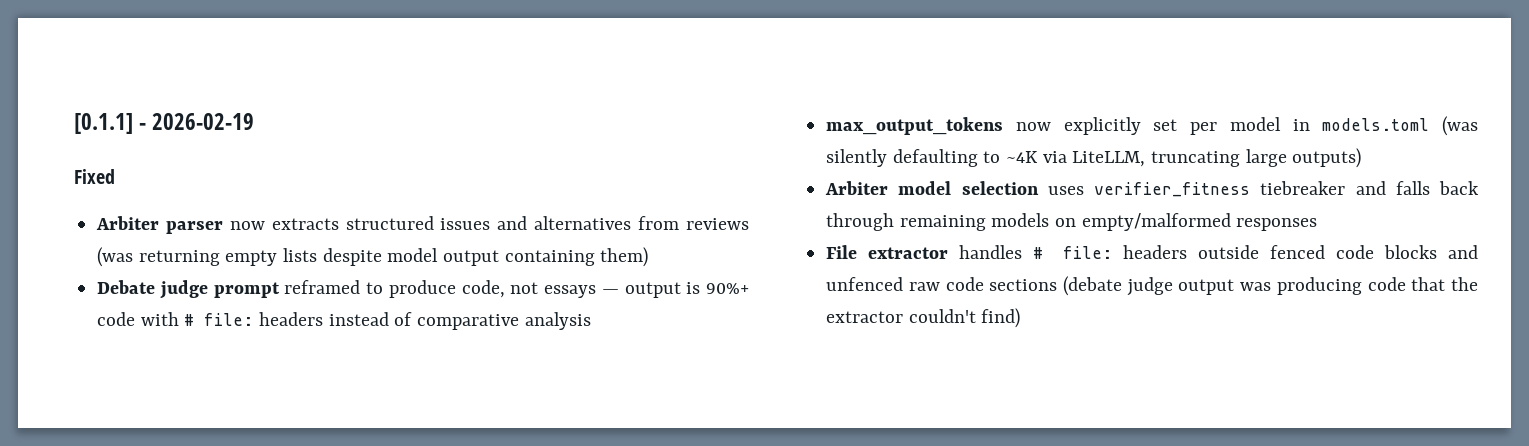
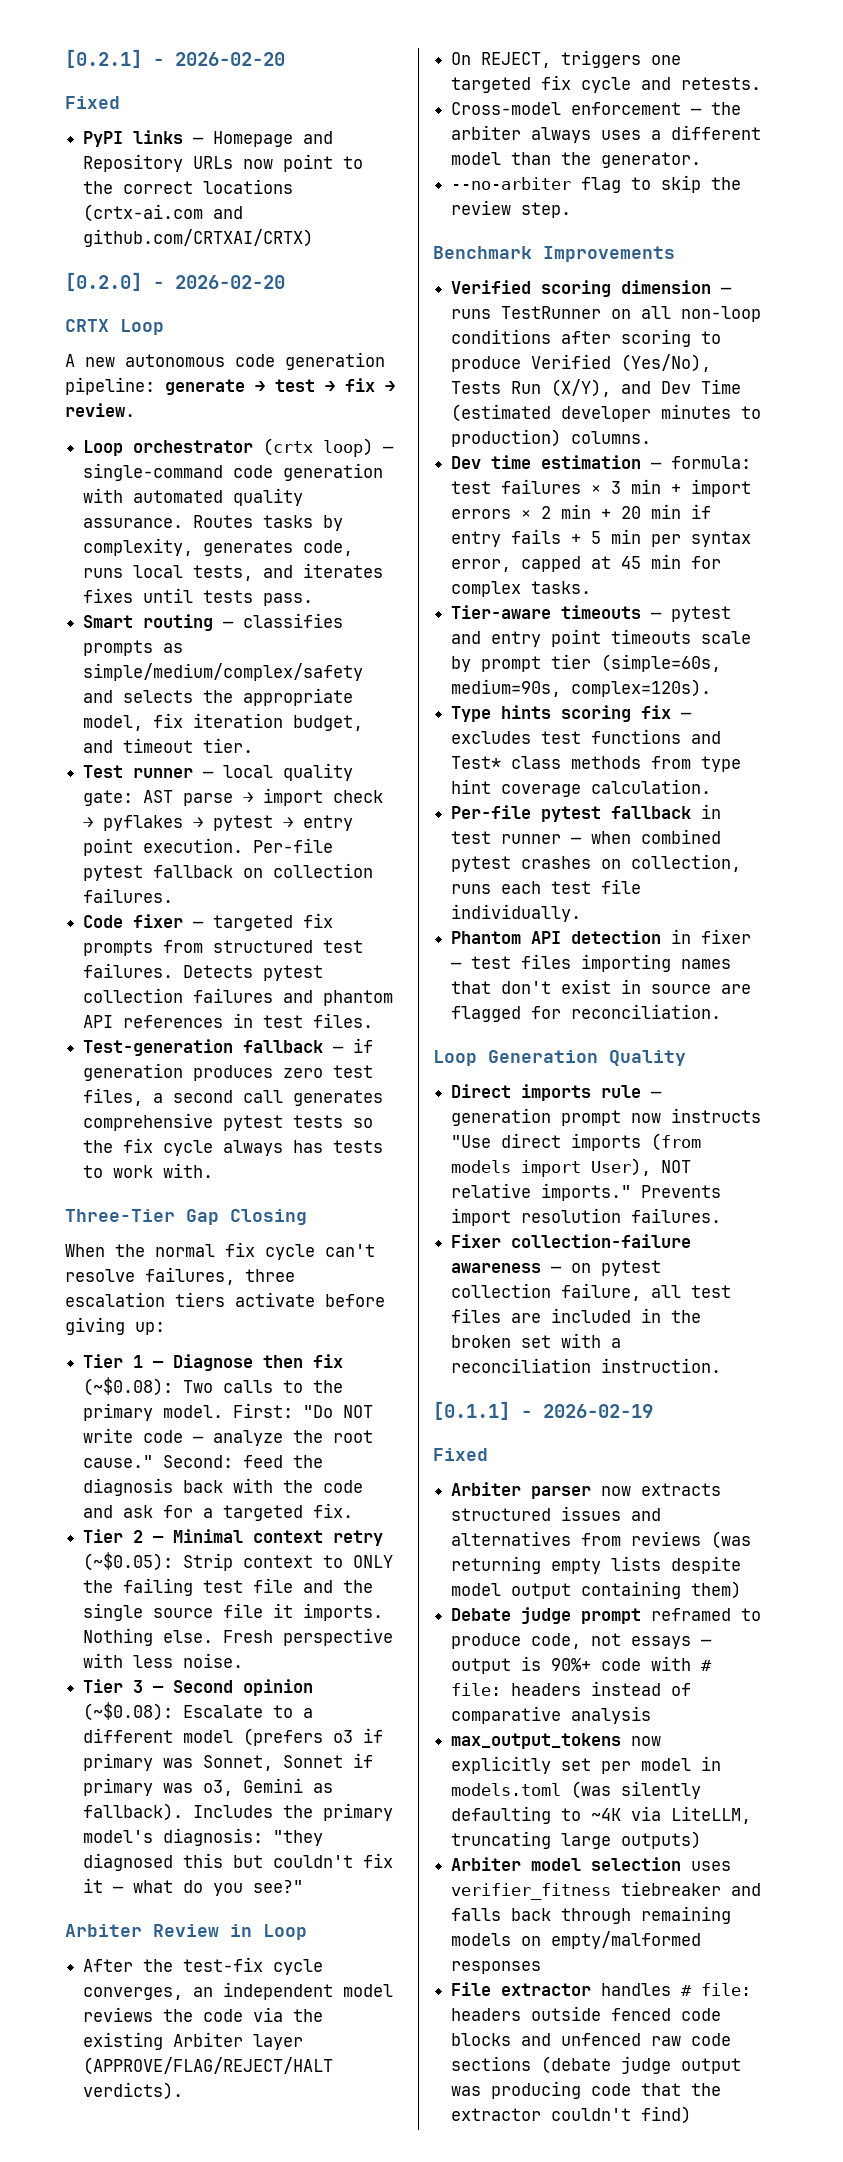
(74, 123) none -> [65,49,285,68] [65,96,120,109] [83,130,334,147] [83,154,364,172] [83,179,294,194] [83,204,244,222] [83,229,314,247] [65,272,285,291] [65,319,164,335] [65,352,385,370] [65,377,396,395] [65,403,135,417] [83,438,395,457] [83,463,384,481] [83,488,304,506] [83,515,344,531] [83,538,354,556] [83,563,384,581] [83,588,314,606] [83,613,344,631] [83,640,184,656] [83,663,364,681] [83,688,354,706] [83,713,364,731] [83,738,254,753] [83,763,354,781] [83,788,384,806] [83,815,354,831] [83,838,334,856] [83,863,374,881] [83,888,174,903] [83,913,334,931] [83,940,364,956] [83,963,324,981] [83,988,394,1006] [83,1013,374,1028] [83,1038,374,1056] [83,1063,374,1081] [83,1088,384,1106] [83,1113,374,1131] [83,1138,384,1156] [83,1163,214,1178] [65,1209,307,1225] [65,1242,375,1260] [65,1267,295,1285] [65,1292,385,1307] [65,1317,165,1335] [83,1354,344,1371] [83,1377,344,1396] [83,1403,374,1421] [83,1428,374,1446] [83,1455,324,1468] [83,1478,364,1496] [83,1503,354,1521] [83,1529,384,1546] [83,1552,394,1571] [83,1578,374,1596] [83,1603,384,1621] [83,1628,394,1646] [83,1653,244,1668] [83,1679,314,1696] [83,1702,314,1721] [83,1728,384,1746] [83,1753,374,1771] [83,1778,334,1796] [83,1803,394,1821] [83,1828,324,1846] [83,1853,394,1871] [83,1878,304,1896] [65,1924,307,1940] [83,1957,324,1975] [83,1982,394,2000] [83,2007,324,2022] [83,2032,304,2050] [83,2057,334,2075] [83,2082,184,2100] [451,50,682,68] [451,75,762,93] [451,102,742,115] [451,125,762,143] [451,152,702,168] [451,175,742,193] [451,200,572,218] [433,246,675,262] [451,280,733,297] [451,306,762,322] [451,329,722,347] [451,354,712,372] [451,379,742,397] [451,404,762,422] [451,429,652,447] [451,455,752,469] [451,479,752,497] [451,504,712,519] [451,529,752,547] [451,554,722,572] [451,581,592,597] [451,605,732,622] [451,629,752,647] [451,654,722,672] [451,679,712,697] [451,705,693,722] [451,729,722,744] [451,756,742,772] [451,779,712,797] [451,804,722,822] [451,829,722,844] [451,854,742,872] [451,879,642,894] [451,904,582,922] [451,929,752,944] [451,954,732,972] [451,979,752,994] [451,1004,722,1022] [433,1050,686,1066] [451,1084,663,1101] [451,1108,762,1126] [451,1133,702,1151] [451,1158,692,1177] [451,1183,722,1201] [451,1208,722,1226] [451,1234,692,1248] [451,1260,662,1276] [451,1283,732,1301] [451,1308,702,1323] [451,1333,622,1348] [451,1358,722,1373] [0.2.1] - 2026-02-20 // Fixed // PyPI links — Homepage and Repository URLs now point to the correct locations (crtx-ai.com and github.com/CRTXAI/CRTX) // [0.2.0] - 2026-02-20 // CRTX Loop // A new autonomous code generation pipeline: generate → test → fix → review. // Loop orchestrator (crtx loop) — single-command code generation with automated quality assurance. Routes tasks by complexity, generates code, runs local tests, and iterates fixes until tests pass. // Smart routing — classifies prompts as simple/medium/complex/safety and selects the appropriate model, fix iteration budget, and timeout tier. // Test runner — local quality gate: AST parse → import check → pyflakes → pytest → entry point execution. Per-file pytest fallback on collection failures. // Code fixer — targeted fix prompts from structured test failures. Detects pytest collection failures and phantom API references in test files. // Test-generation fallback — if generation produces zero test files, a second call generates comprehensive pytest tests so the fix cycle always has tests to work with. // Three-Tier Gap Closing // When the normal fix cycle can't resolve failures, three escalation tiers activate before giving up: // Tier 1 — Diagnose then fix (~$0.08): Two calls to the primary model. First: "Do NOT write code — analyze the root cause." Second: feed the diagnosis back with the code and ask for a targeted fix. // Tier 2 — Minimal context retry (~$0.05): Strip context to ONLY the failing test file and the single source file it imports. Nothing else. Fresh perspective with less noise. // Tier 3 — Second opinion (~$0.08): Escalate to a different model (prefers o3 if primary was Sonnet, Sonnet if primary was o3, Gemini as fallback). Includes the primary model's diagnosis: "they diagnosed this but couldn't fix it — what do you see?" // Arbiter Review in Loop // After the test-fix cycle converges, an independent model reviews the code via the existing Arbiter layer (APPROVE/FLAG/REJECT/HALT verdicts). // On REJECT, triggers one targeted fix cycle and retests. // Cross-model enforcement — the arbiter always uses a different model than the generator. // --no-arbiter flag to skip the review step. // Benchmark Improvements // Verified scoring dimension — runs TestRunner on all non-loop conditions after scoring to produce Verified (Yes/No), Tests Run (X/Y), and Dev Time (estimated developer minutes to production) columns. // Dev time estimation — formula: test failures × 3 min + import errors × 2 min + 20 min if entry fails + 5 min per syntax error, capped at 45 min for complex tasks. // Tier-aware timeouts — pytest and entry point timeouts scale by prompt tier (simple=60s, medium=90s, complex=120s). // Type hints scoring fix — excludes test functions and Test* class methods from type hint coverage calculation. // Per-file pytest fallback in test runner — when combined pytest crashes on collection, runs each test file individually. // Phantom API detection in fixer — test files importing names that don't exist in source are flagged for reconciliation. // Loop Generation Quality // Direct imports rule — generation prompt now instructs "Use direct imports (from models import User), NOT relative imports." Prevents import resolution failures. // Fixer collection-failure awareness — on pytest collection failure, all test files are included in the broken set with a reconciliation instruction. //

